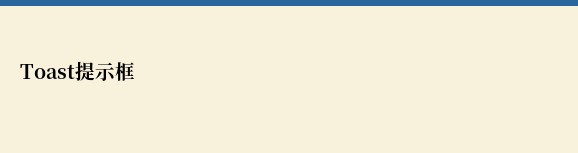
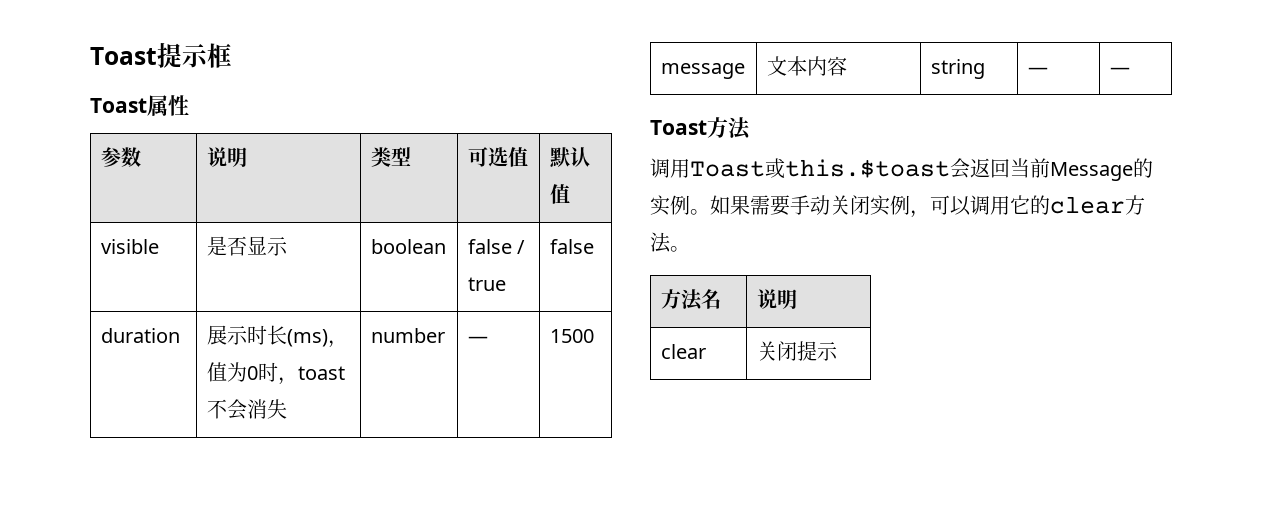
(135, 71) none -> [90,95,189,116] [100,147,141,167] [206,147,247,167] [370,147,411,167] [467,147,528,167] [549,147,590,168] [549,184,570,204] [100,239,159,254] [206,236,288,256] [370,239,446,254] [467,239,526,254] [467,277,506,291] [549,239,594,254] [100,328,180,343] [206,325,348,348] [206,362,345,385] [206,399,287,420] [370,328,445,343] [467,336,488,343] [549,329,594,343] [660,63,745,79] [766,56,847,76] [930,59,985,79] [1027,67,1048,74] [1109,67,1130,74] [650,117,751,140] [650,158,1153,181] [650,195,1145,218] [650,232,690,253] [660,289,721,311] [756,289,797,309] [660,344,706,359] [756,341,838,361] // Toast属性 // 参数 | 说明 | 类型 | 可选值 | 默认值 // visible | 是否显示 | boolean | false / true | false // duration | 展示时长(ms)，值为0时，toast不会消失 | number | — | 1500 // message | 文本内容 | string | — | — // Toast方法 // 调用Toast或this.$toast会返回当前Message的实例。如果需要手动关闭实例，可以调用它的clear方法。 // 方法名 | 说明 // clear | 关闭提示

